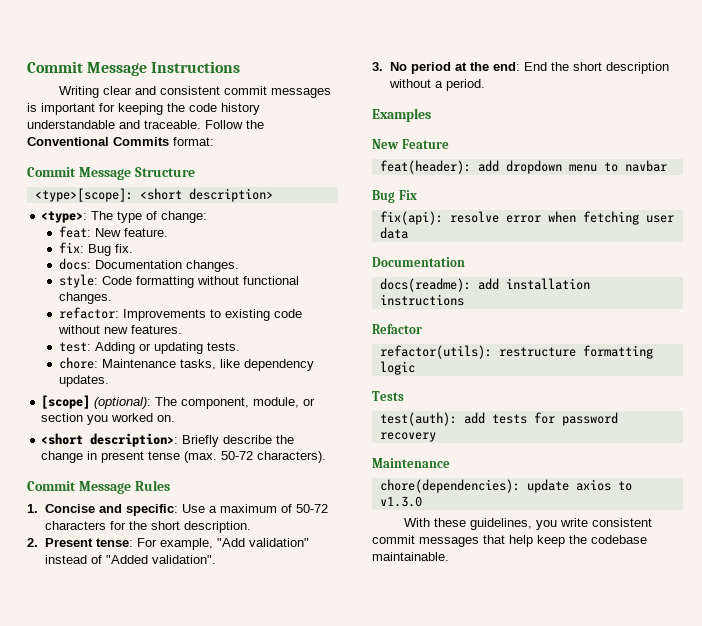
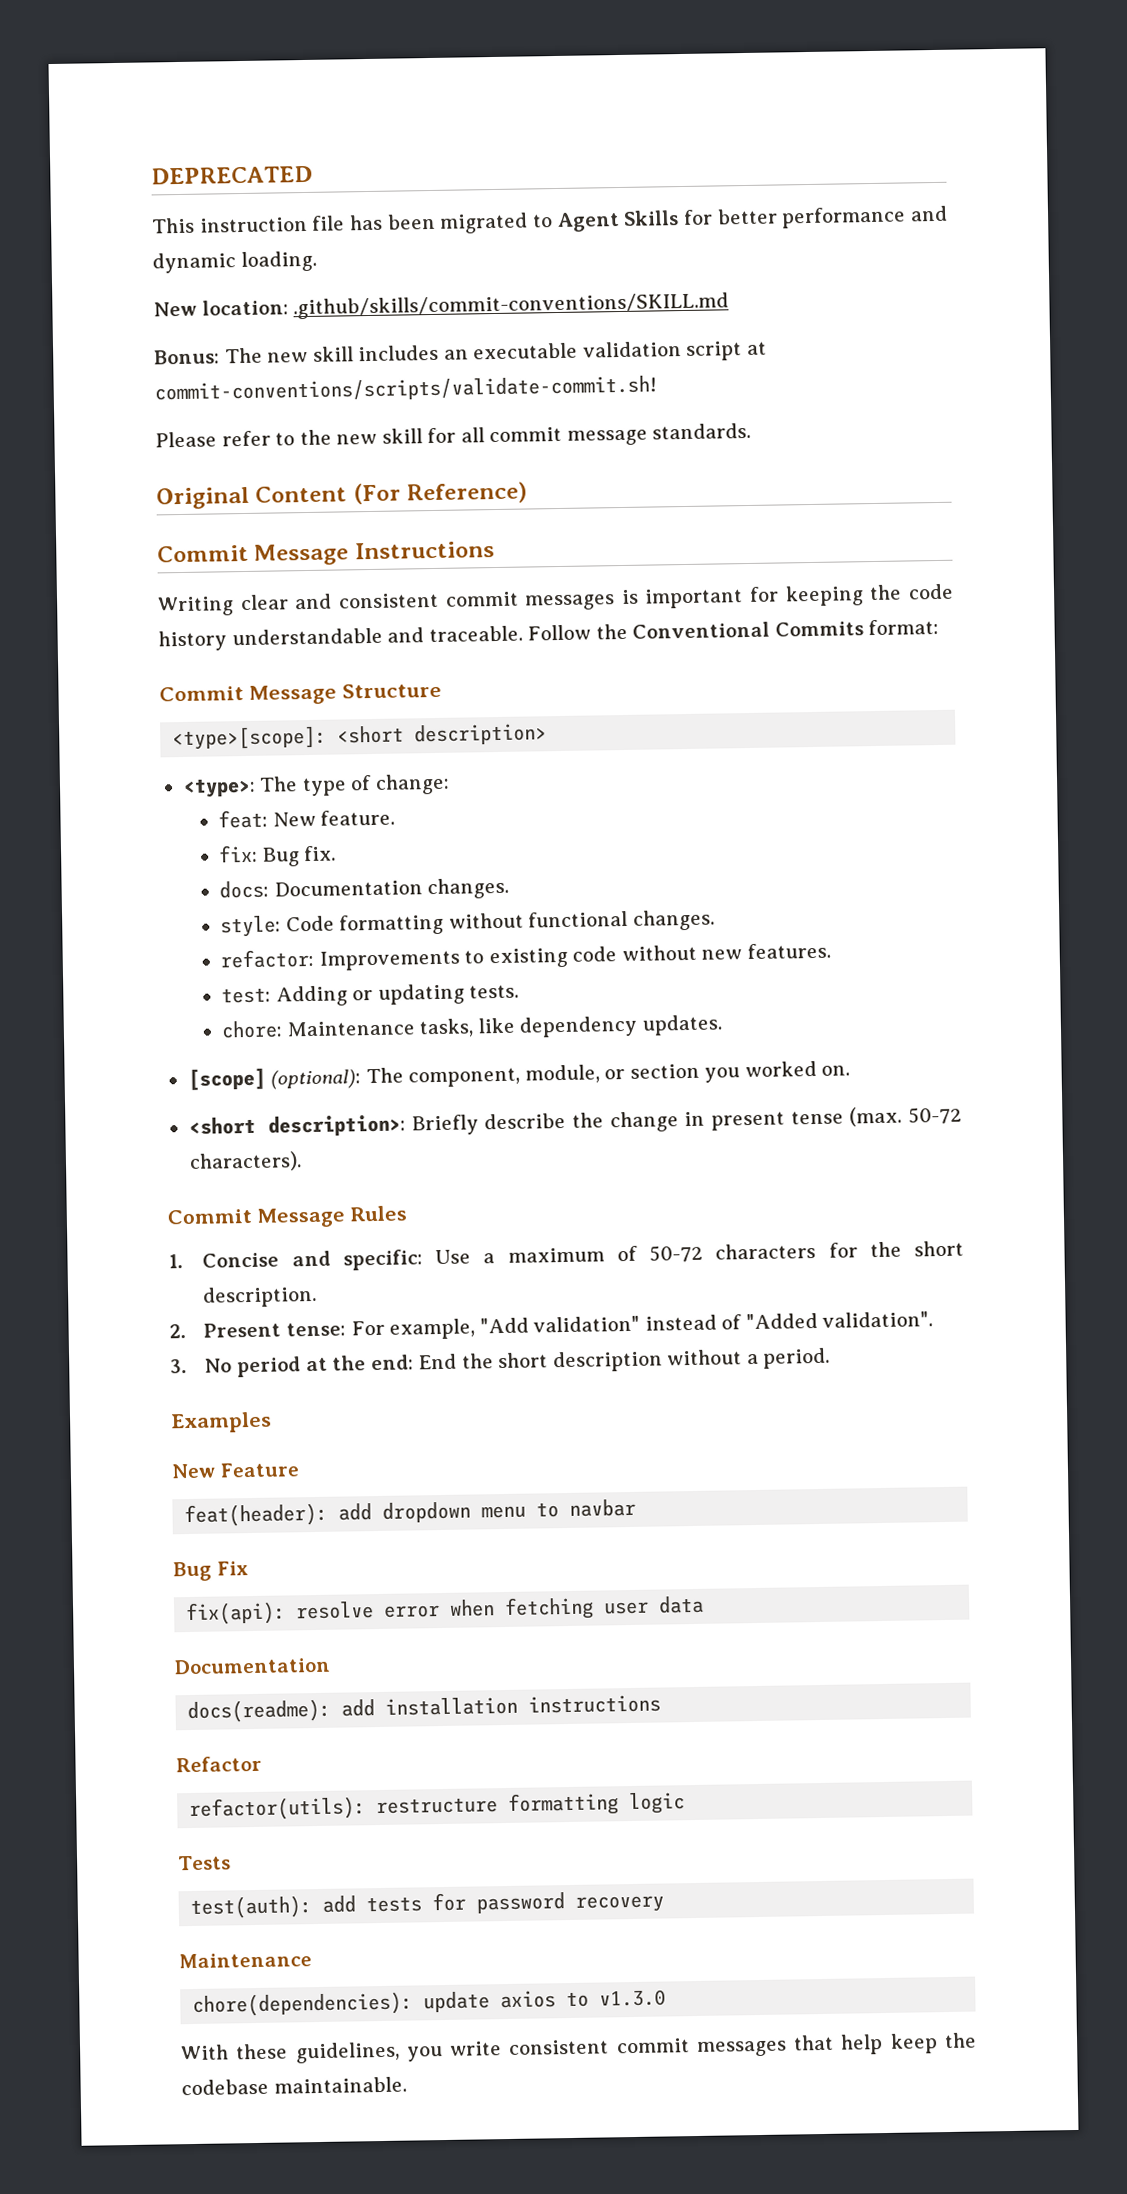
(27, 67) none -> [151,165,313,185] [151,205,948,234] [152,250,317,274] [153,292,730,320] [154,341,767,365] [154,375,657,404] [155,422,752,448] [156,481,528,510] DEPRECATED // This instruction file has been migrated to Agent Skills for better performance and dynamic loading. // New location: .github/skills/commit-conventions/SKILL.md // Bonus: The new skill includes an executable validation script at commit-conventions/scripts/validate-commit.sh! // Please refer to the new skill for all commit message standards. // Original Content (For Reference) //

